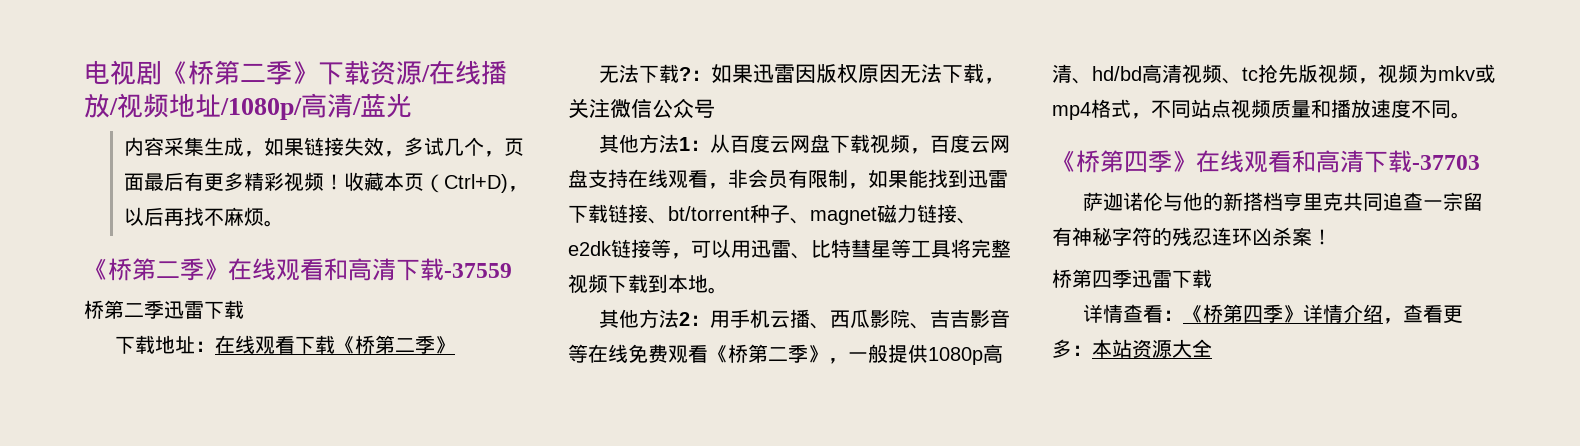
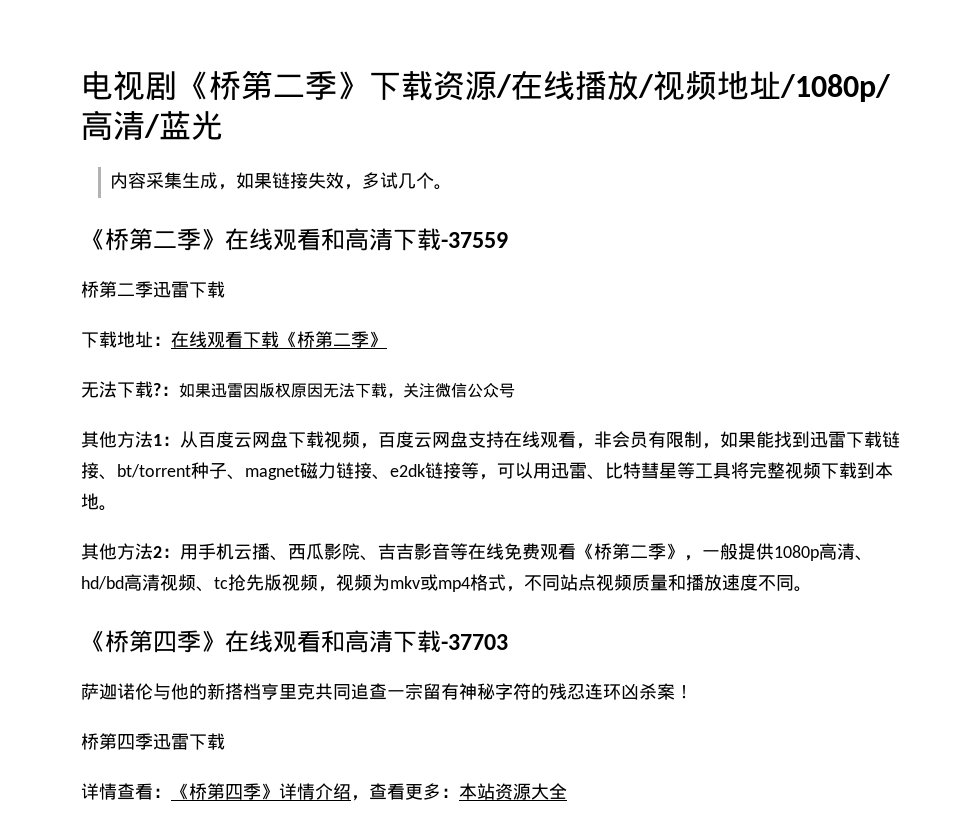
[483,138,524,157] [123,172,528,193] [123,207,264,226] ，页面最后有更多精彩视频！收藏本页（Ctrl+D)，以后再找不麻烦 -> (435, 180) none

